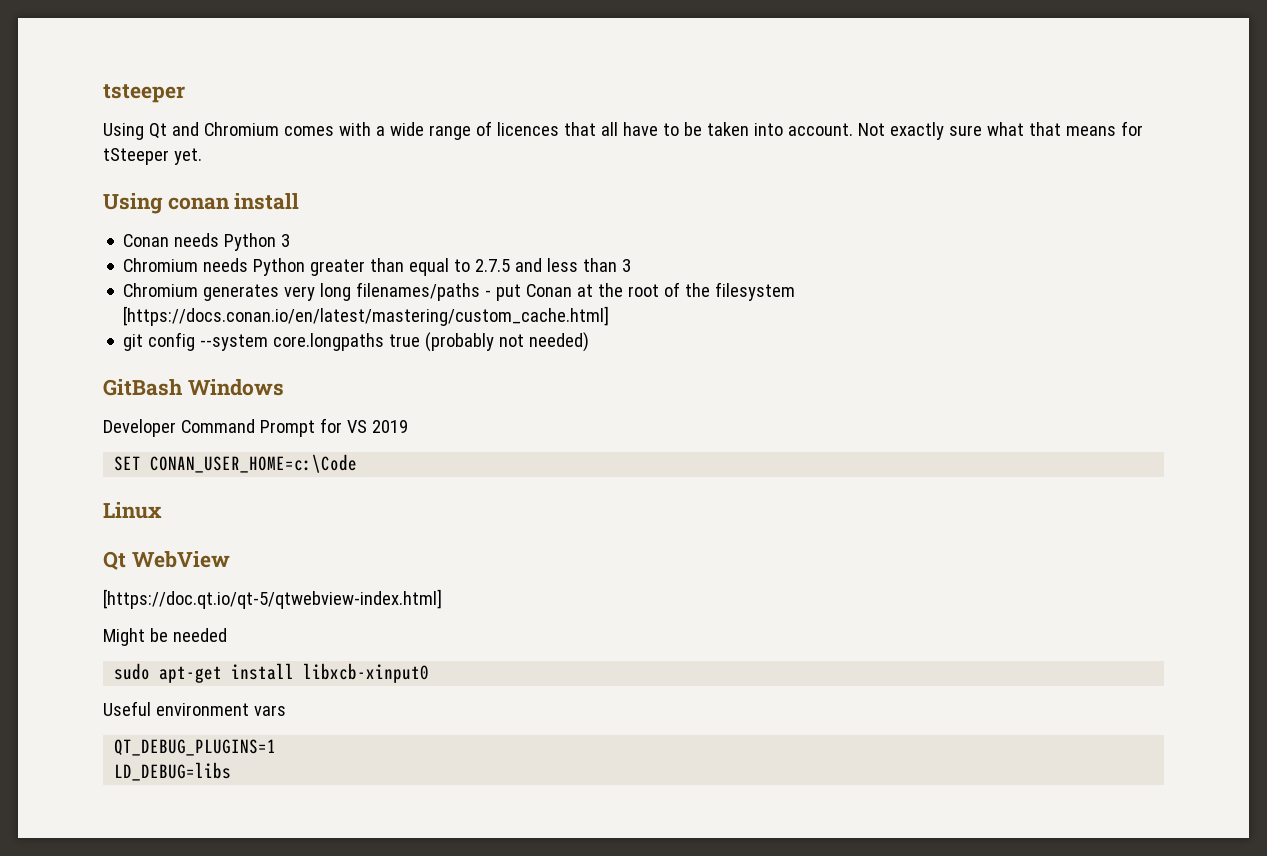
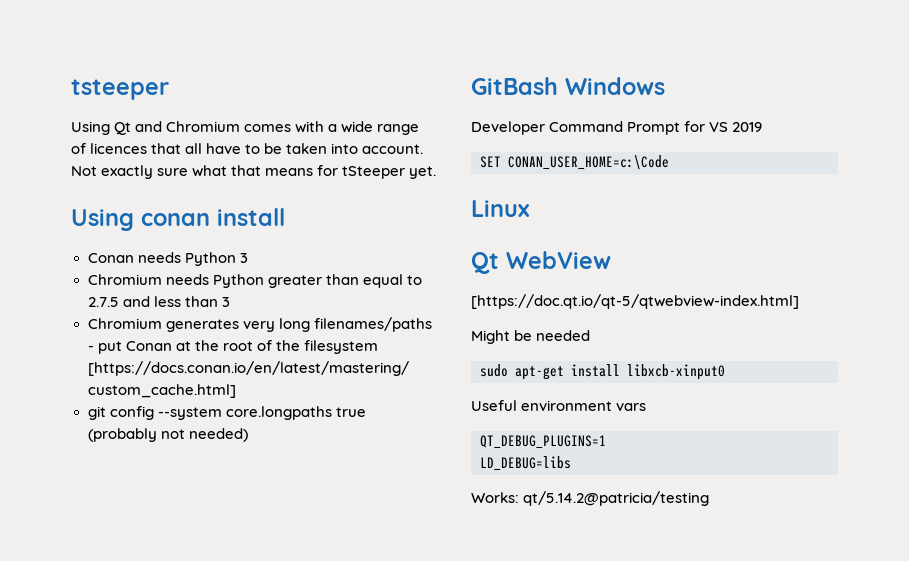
(232, 771) none -> [471,491,710,506] // Works: qt/5.14.2@patricia/testing

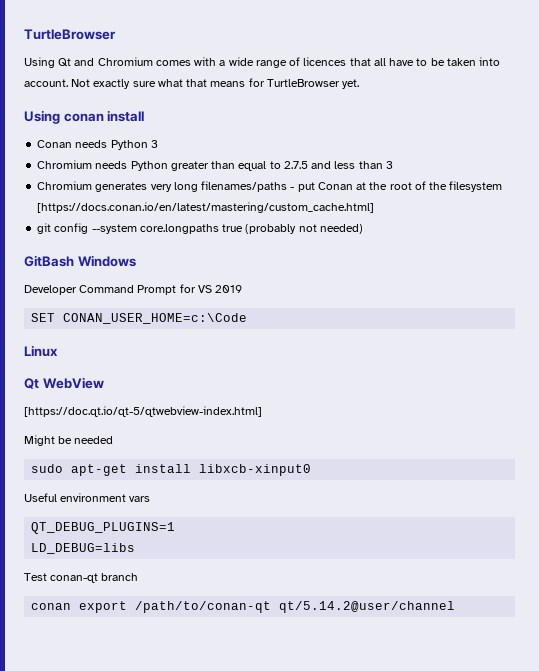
[71,79,169,100] tsteeper -> [24,29,116,40] TurtleBrowser
[342,166,406,179] tSteeper -> [266,79,340,87] TurtleBrowser
[471,491,710,506] Works: qt/5.14.2@patricia/testing -> [24,573,139,583] [31,601,456,613] Test conan-qt branch // conan export /path/to/conan-qt qt/5.14.2@user/channel

